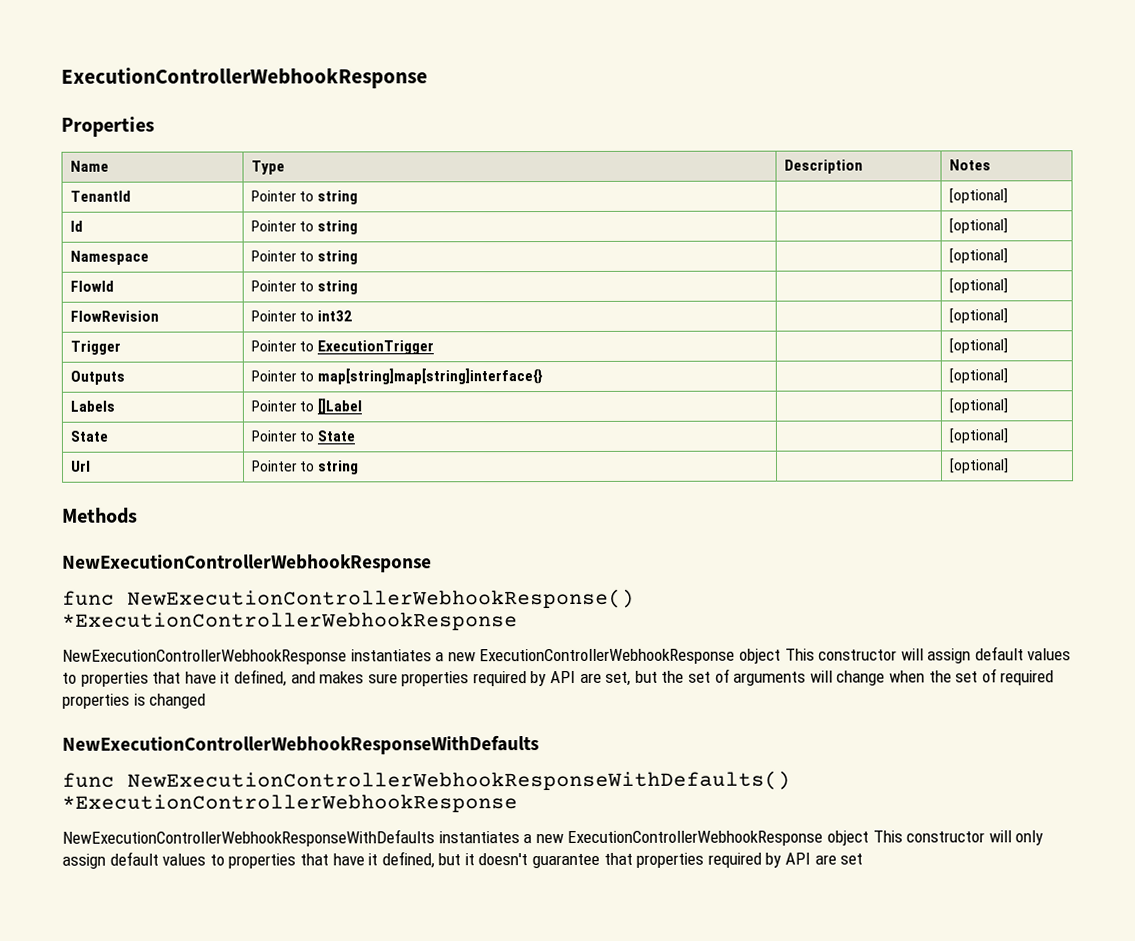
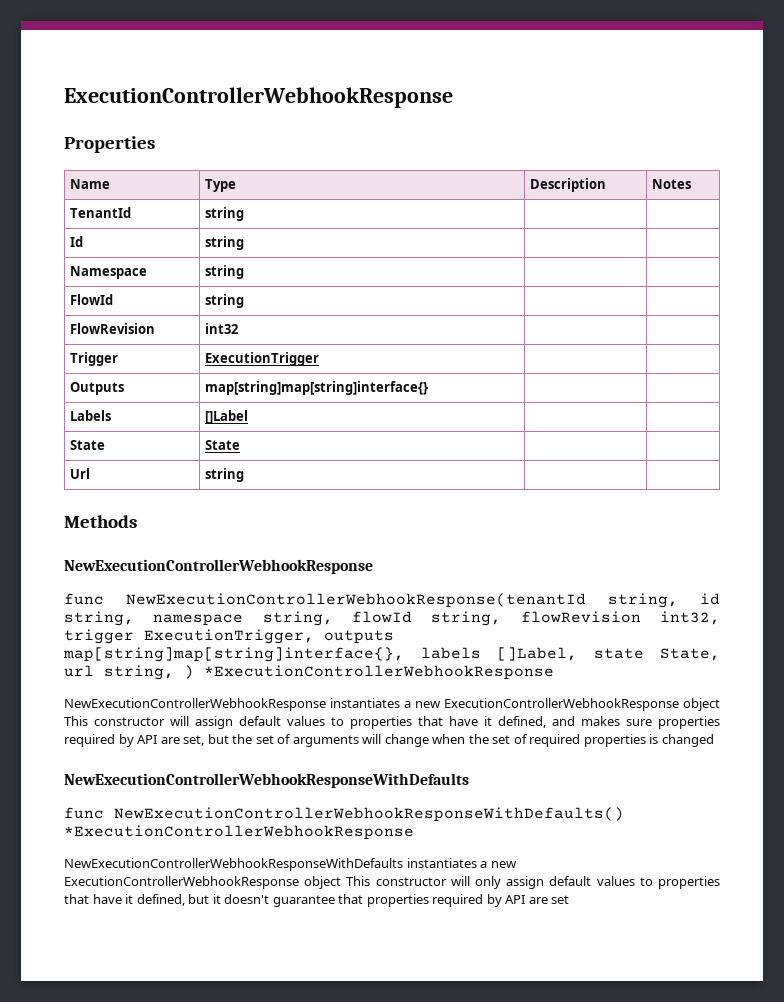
[250,190,359,205] [948,188,1008,204] Pointer to string | | [optional] -> [205,207,245,221] string | |
[250,220,359,235] [948,218,1008,234] Pointer to string | | [optional] -> [205,236,245,250] string | |
[250,250,359,265] [948,248,1008,264] Pointer to string | | [optional] -> [205,265,245,279] string | |
[250,280,359,295] [948,278,1008,294] Pointer to string | | [optional] -> [205,294,245,308] string | |
[250,310,315,322] Pointer to -> (156, 328) none
[948,308,1008,324] [optional] -> (239, 328) none
[250,340,315,352] Pointer to -> (119, 359) none
[948,338,1008,354] [optional] -> (320, 359) none
[250,370,315,382] Pointer to -> (125, 388) none
[948,368,1008,384] [optional] -> (429, 388) none
[250,400,315,412] Pointer to -> (112, 415) none
[948,398,1008,414] [69,430,108,442] [250,430,315,442] [optional] // State | Pointer to -> [70,440,106,450] // State |
[948,428,1008,444] [optional] -> (241, 445) none
[250,460,360,475] [948,458,1009,474] Pointer to string | | [optional] -> [205,468,245,482] string | |
[127,588,635,609] NewExecutionControllerWebhookResponse() -> [126,593,720,608] [64,611,720,626] [64,629,394,644] [63,647,720,662] [64,665,194,680] NewExecutionControllerWebhookResponse(tenantId string, id string, namespace string, flowId string, flowRevision int32, trigger ExecutionTrigger, outputs map[string]map[string]interface{}, labels []Label, state State, url string, )

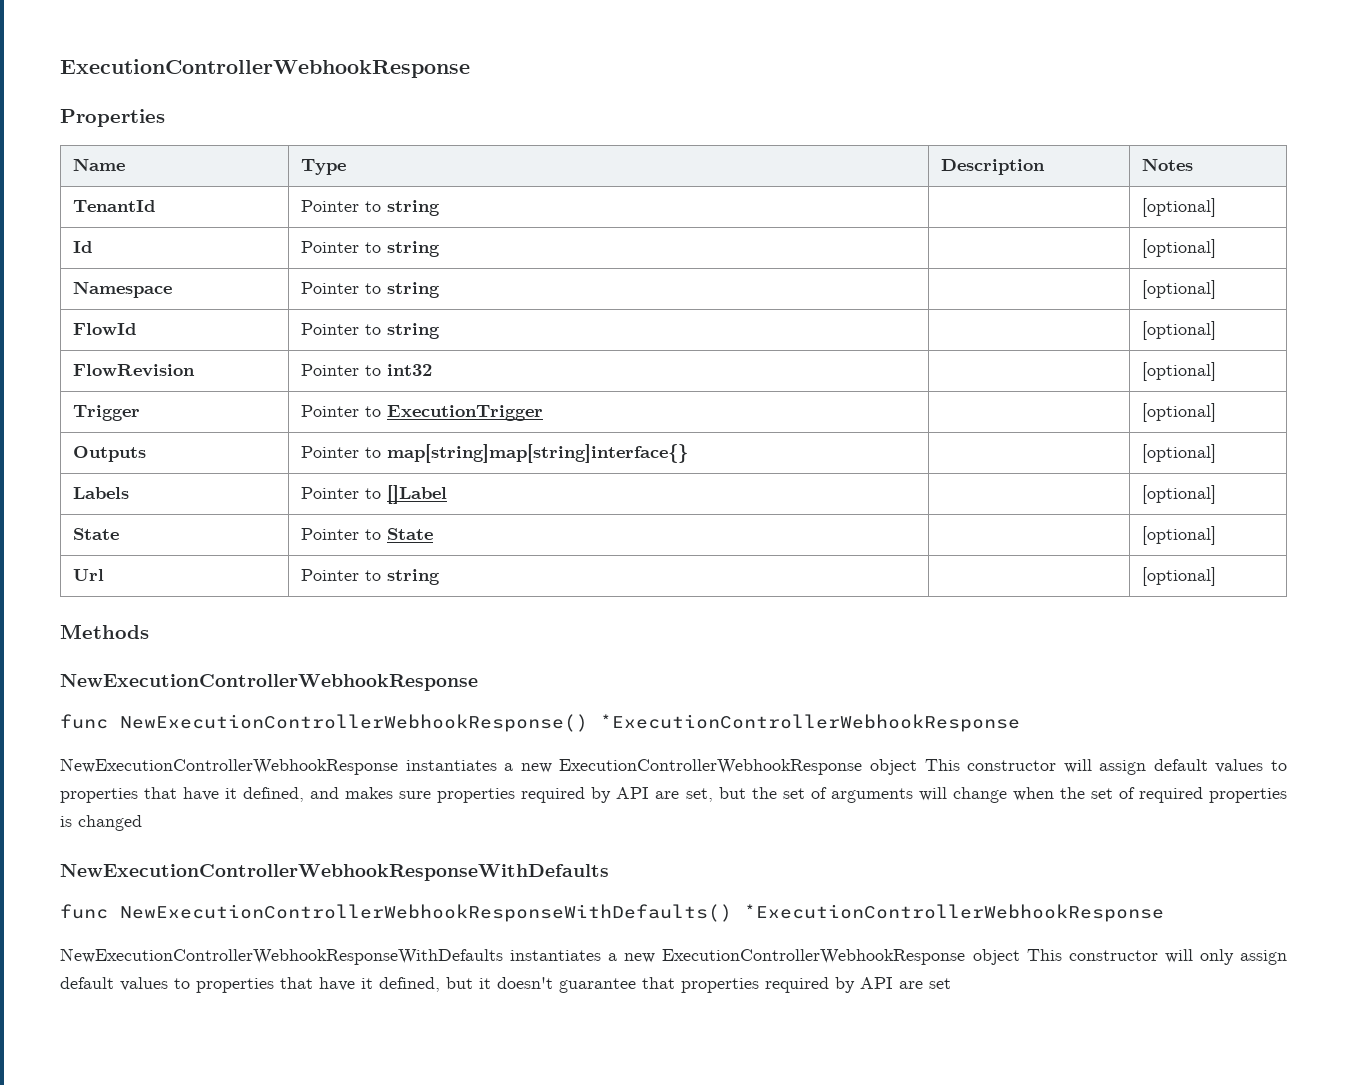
[205,207,245,221] string | | -> [301,200,441,216] [1142,198,1217,217] Pointer to string | | [optional]
[205,236,245,250] string | | -> [301,241,441,257] [1142,239,1217,258] Pointer to string | | [optional]
[205,265,245,279] string | | -> [301,282,441,298] [1142,280,1217,299] Pointer to string | | [optional]
[205,294,245,308] string | | -> [301,323,441,339] [1142,321,1217,340] Pointer to string | | [optional]
(156, 328) none -> [301,364,382,376] Pointer to
(239, 328) none -> [1142,362,1217,381] [optional]
(119, 359) none -> [301,405,382,417] Pointer to
(320, 359) none -> [1142,403,1217,422] [optional]
(125, 388) none -> [301,446,382,458] Pointer to
(429, 388) none -> [1142,444,1217,463] [optional]
(112, 415) none -> [301,487,382,499] Pointer to
[70,440,106,450] // State | -> [1142,485,1217,504] [73,528,120,540] [301,528,382,540] [optional] // State | Pointer to
(241, 445) none -> [1142,526,1217,545] [optional]
[205,468,245,482] string | | -> [301,569,441,585] [1142,567,1217,586] Pointer to string | | [optional]
[126,593,720,608] [64,611,720,626] [64,629,394,644] [63,647,720,662] [64,665,194,680] NewExecutionControllerWebhookResponse(tenantId string, id string, namespace string, flowId string, flowRevision int32, trigger ExecutionTrigger, outputs map[string]map[string]interface{}, labels []Label, state State, url string, ) -> [120,714,588,732] NewExecutionControllerWebhookResponse()

